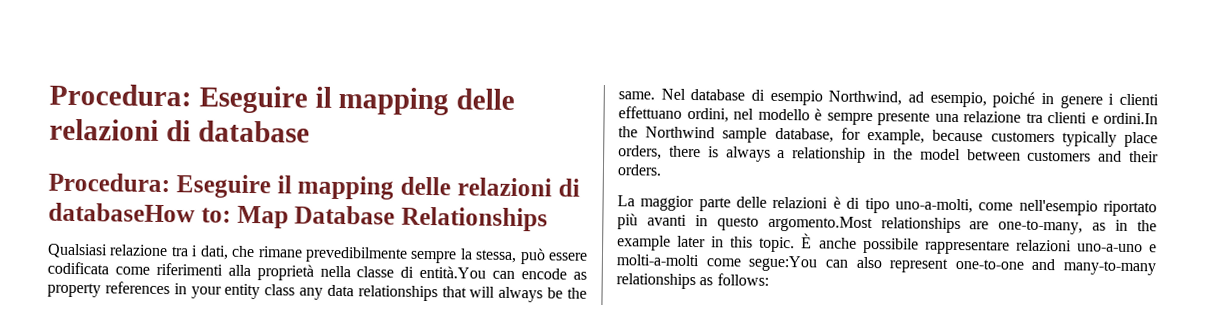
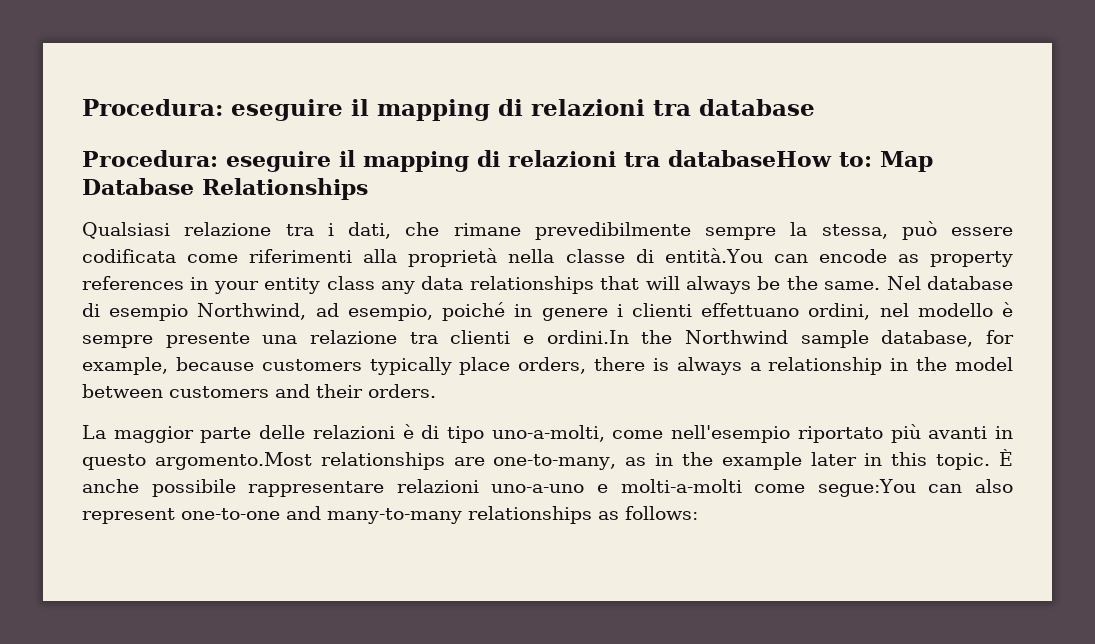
[49,83,516,116] [49,118,191,142] Procedura: Eseguire il mapping delle relazioni di -> [82,99,691,121] Procedura: eseguire il mapping di relazioni tra
[175,174,580,200] Eseguire il mapping delle relazioni di -> [226,150,660,172] eseguire il mapping di relazioni tra

